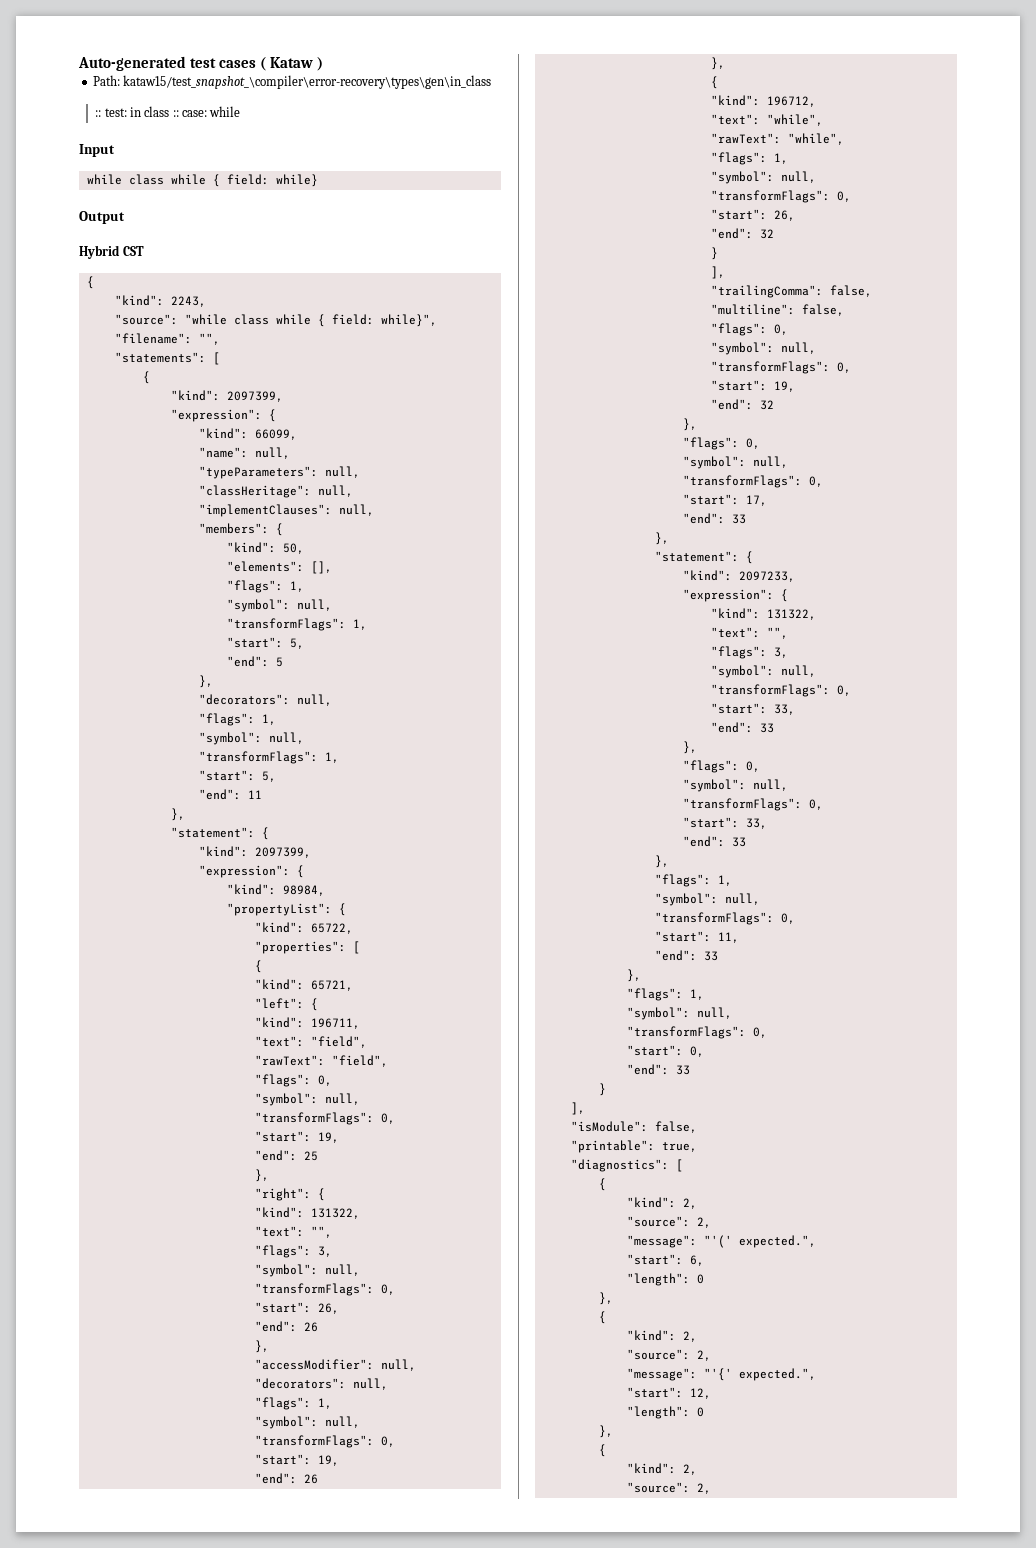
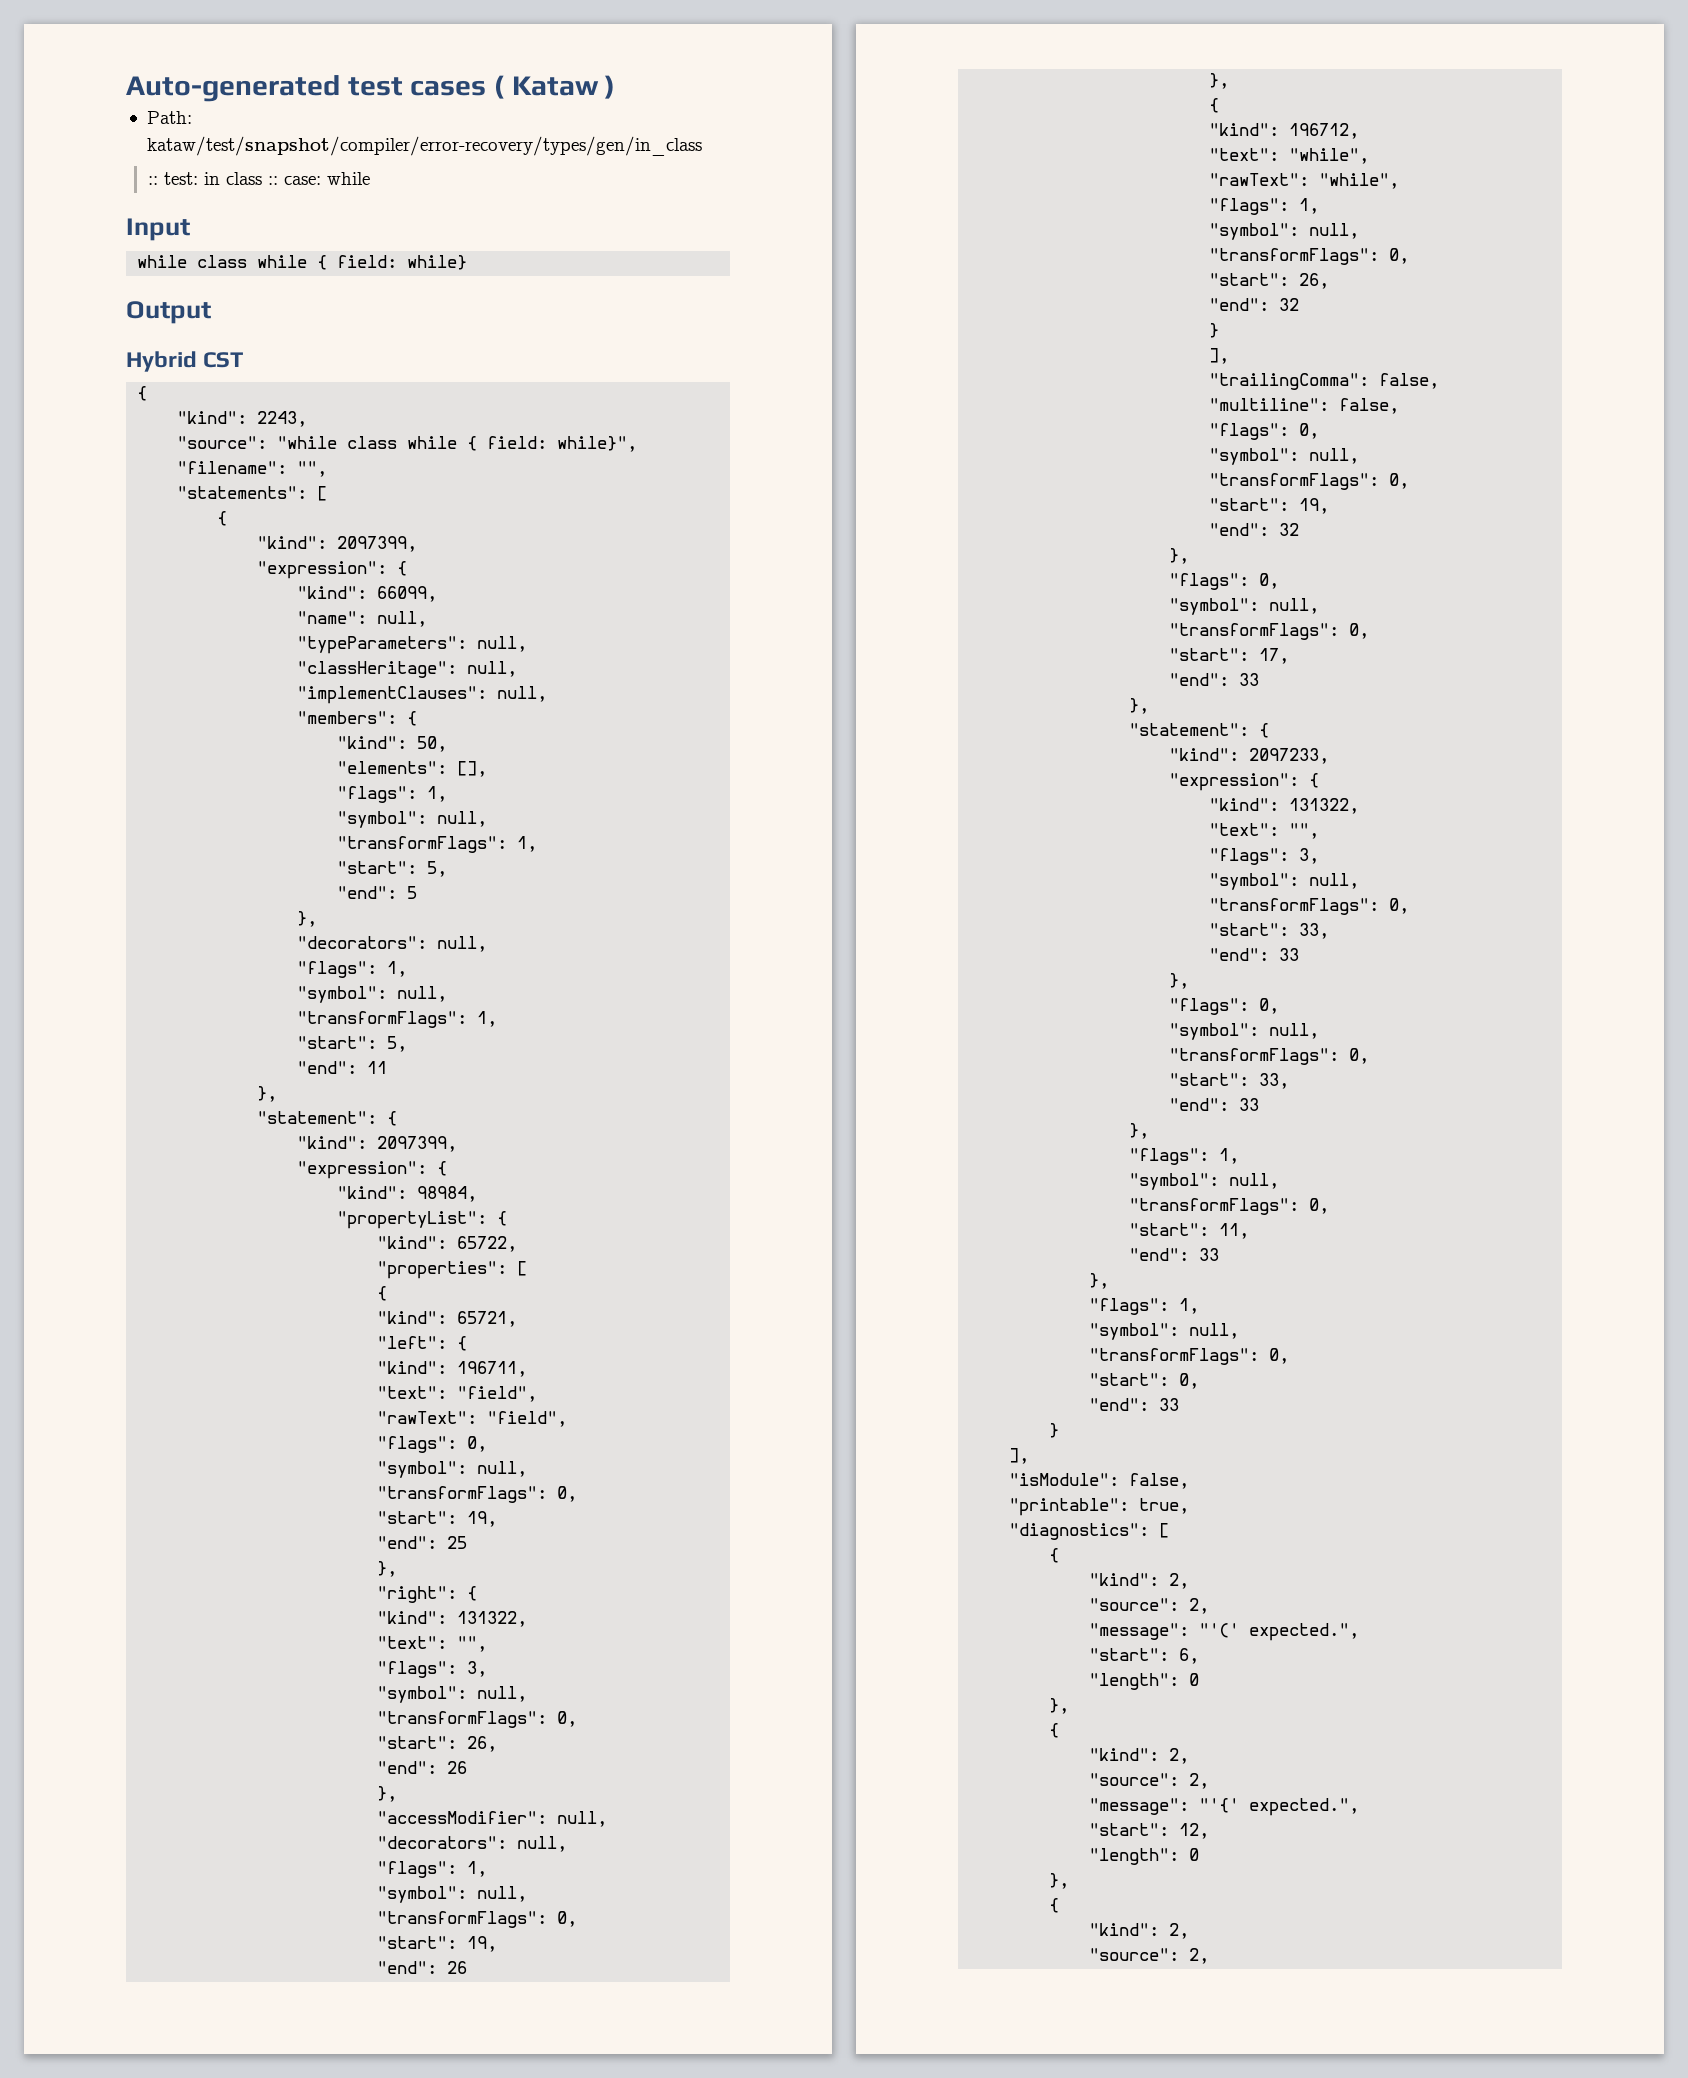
[123,75,492,89] kataw15/test_snapshot_\compiler\error-recovery\types\gen\in_class -> [146,136,702,156] kataw/test/snapshot/compiler/error-recovery/types/gen/in_class

